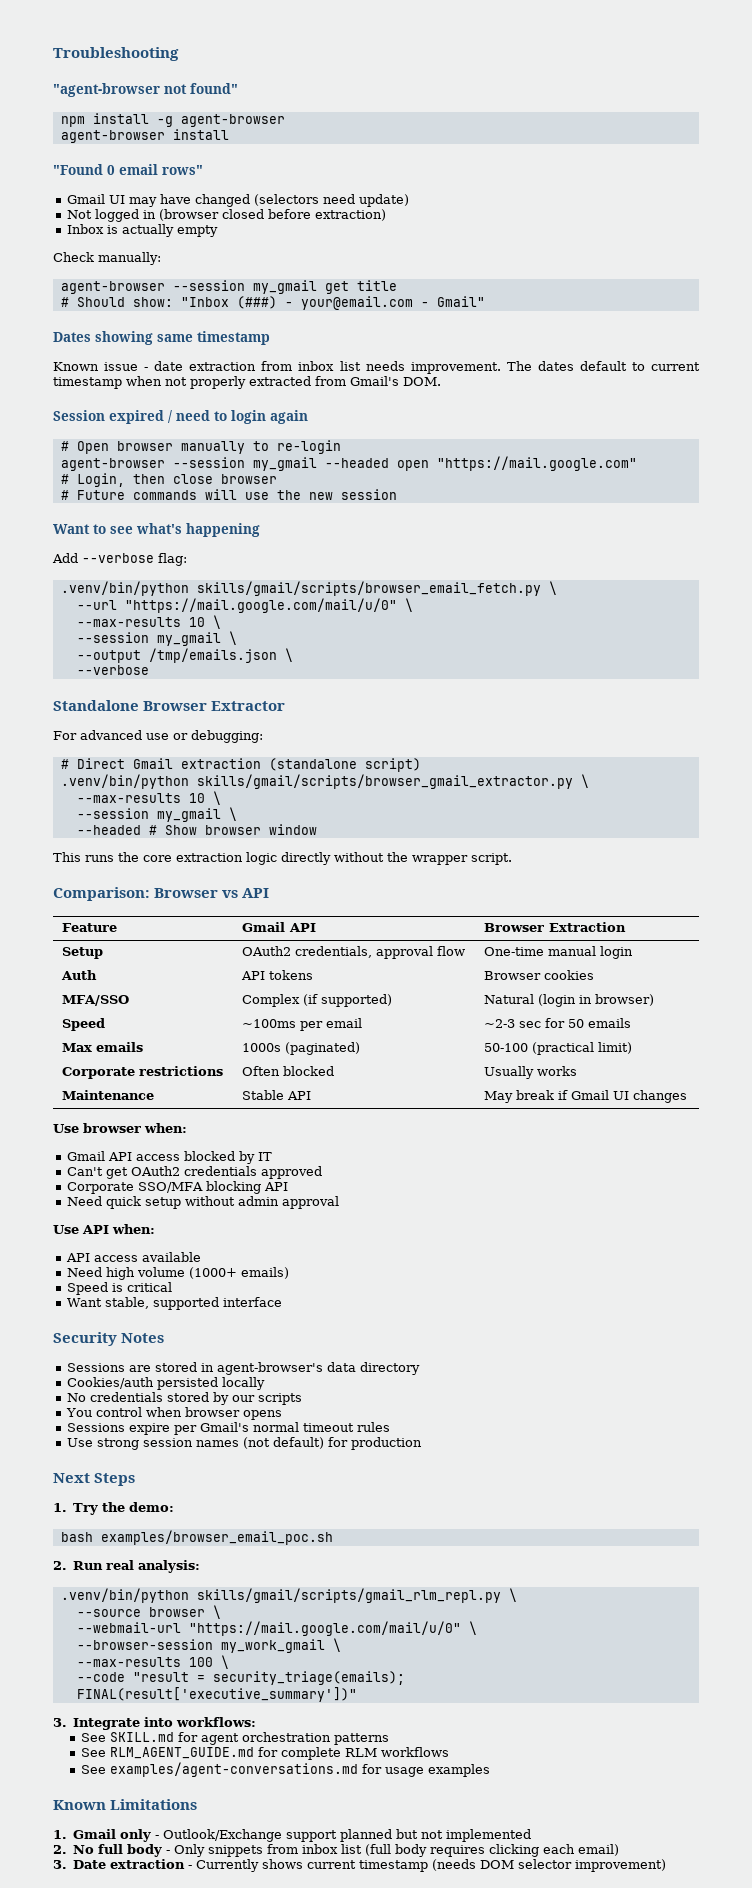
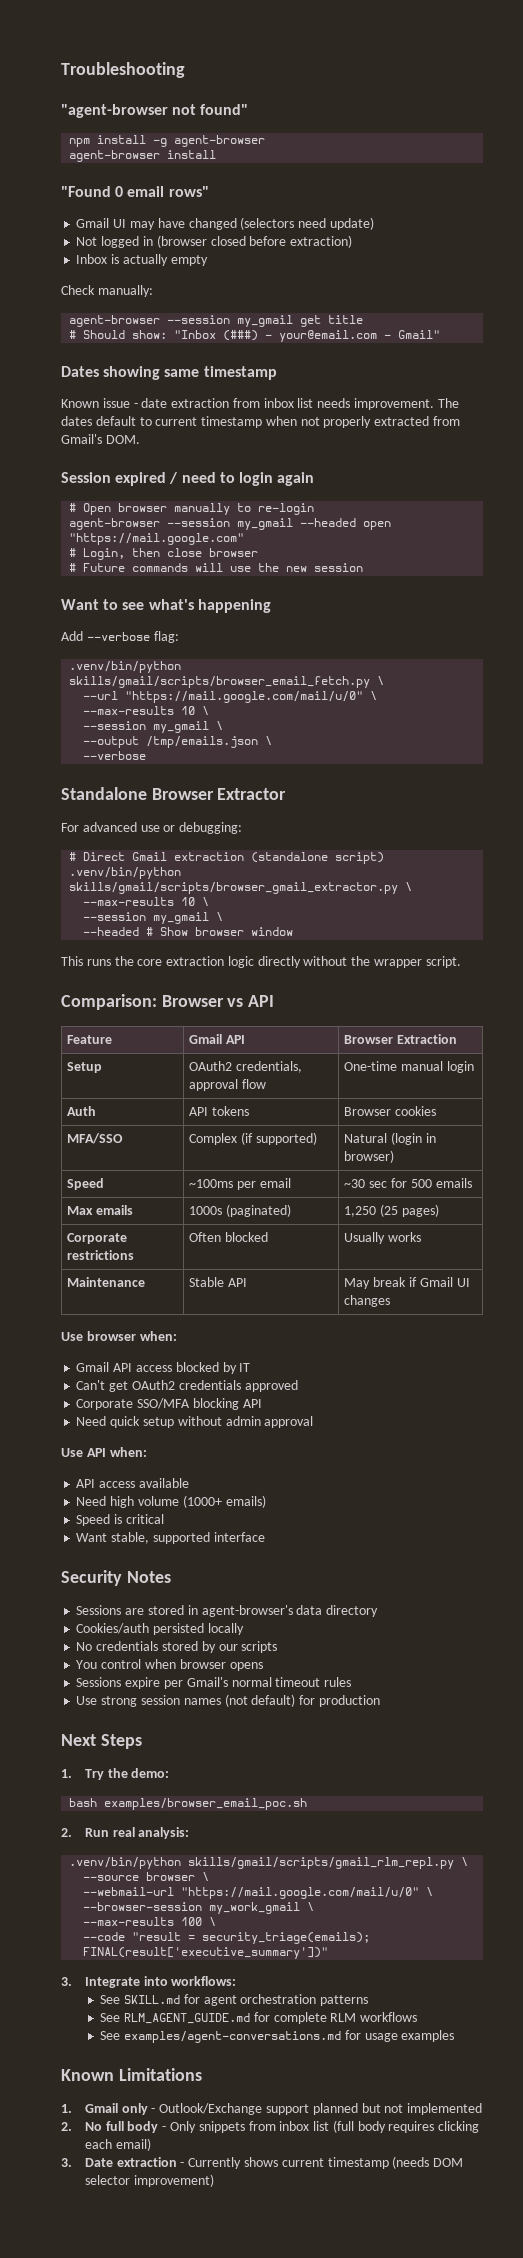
[484,1019,516,1028] ~2-3 -> [344,1179,366,1188] ~30
[568,1019,585,1028] 50 -> [410,1179,432,1188] 500
[484,1042,633,1055] 50-100 (practical limit) -> [344,1204,440,1217] 1,250 (25 pages)

